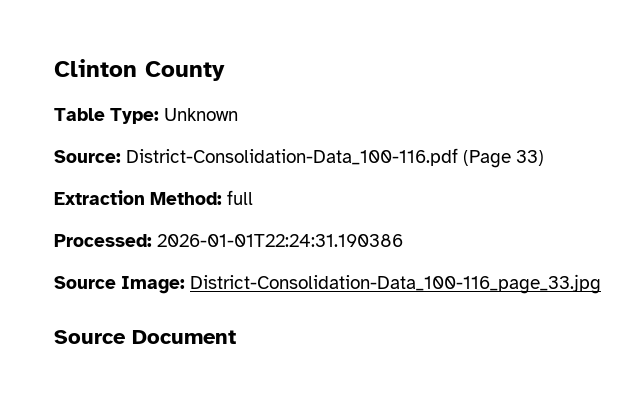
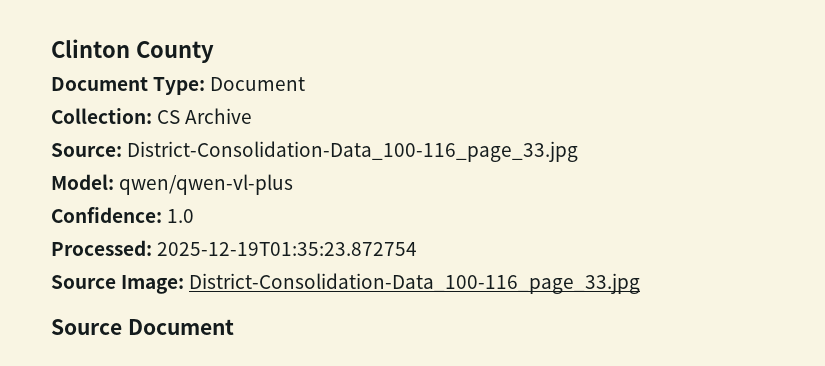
[54,108,239,124] [54,148,545,168] [54,190,254,205] Table Type: Unknown // Source: District-Consolidation-Data_100-116.pdf (Page 33) // Extraction Method: full -> [51,77,306,95] [51,108,253,124] [51,141,579,162] [51,174,294,195] [51,207,195,223] Document Type: Document // Collection: CS Archive // Source: District-Consolidation-Data_100-116_page_33.jpg // Model: qwen/qwen-vl-plus // Confidence: 1.0
[157,234,404,247] 2026-01-01T22:24:31.190386 -> [157,242,418,256] 2025-12-19T01:35:23.872754

